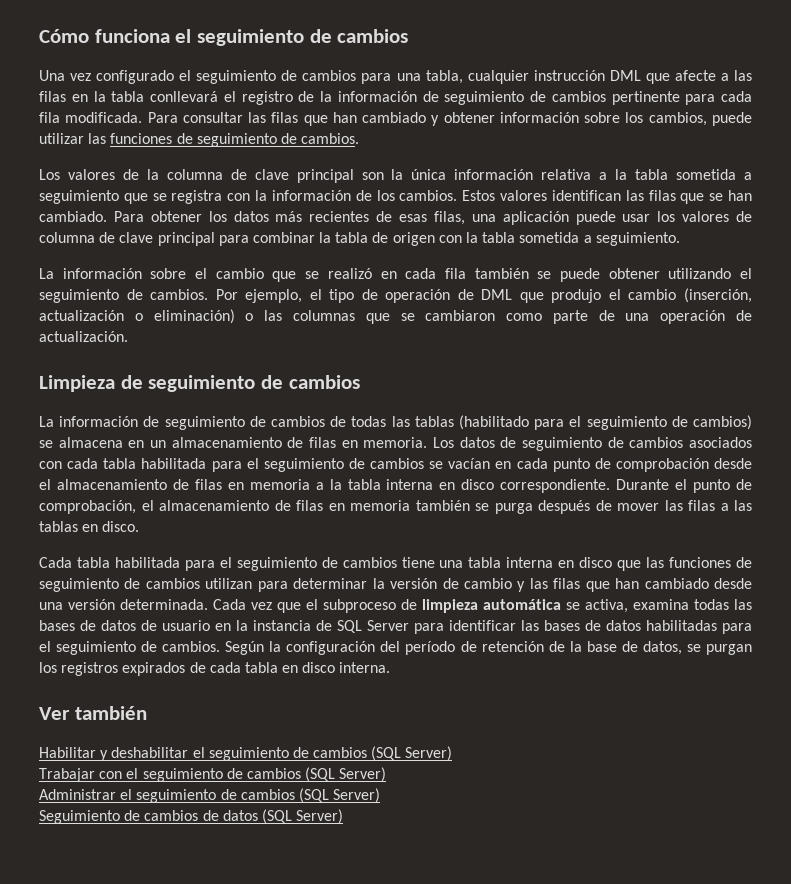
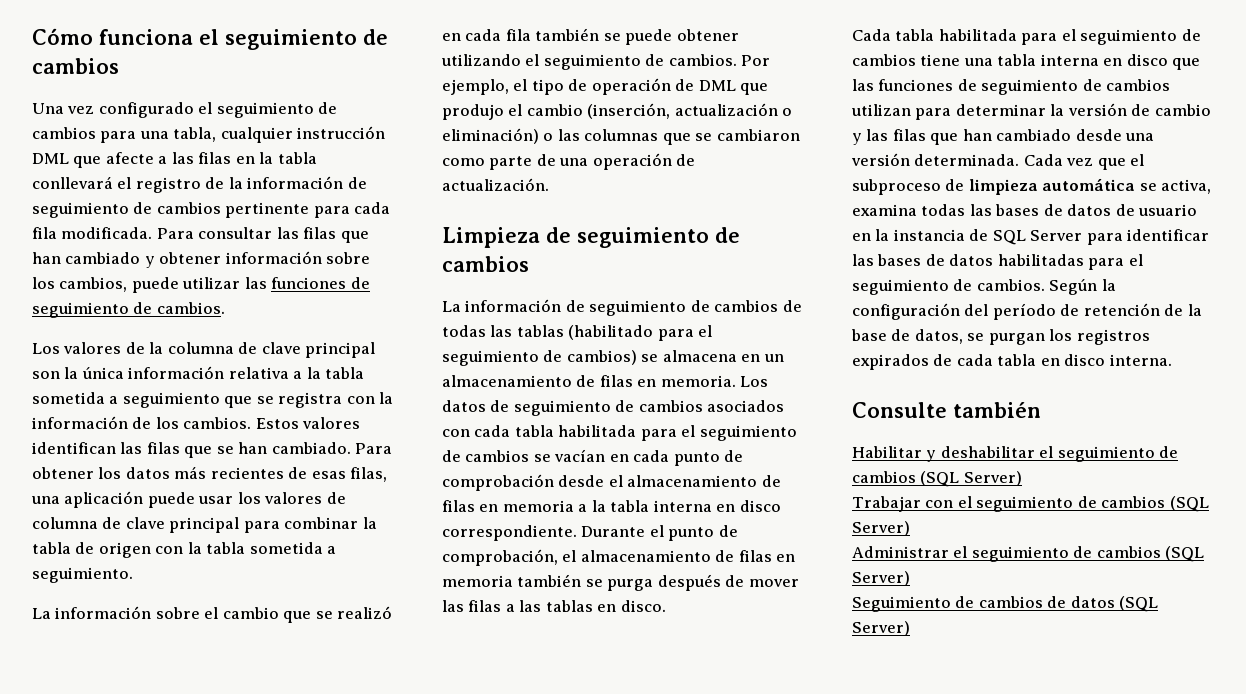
[39,707,70,720] Ver -> [852,402,947,418] Consulte

